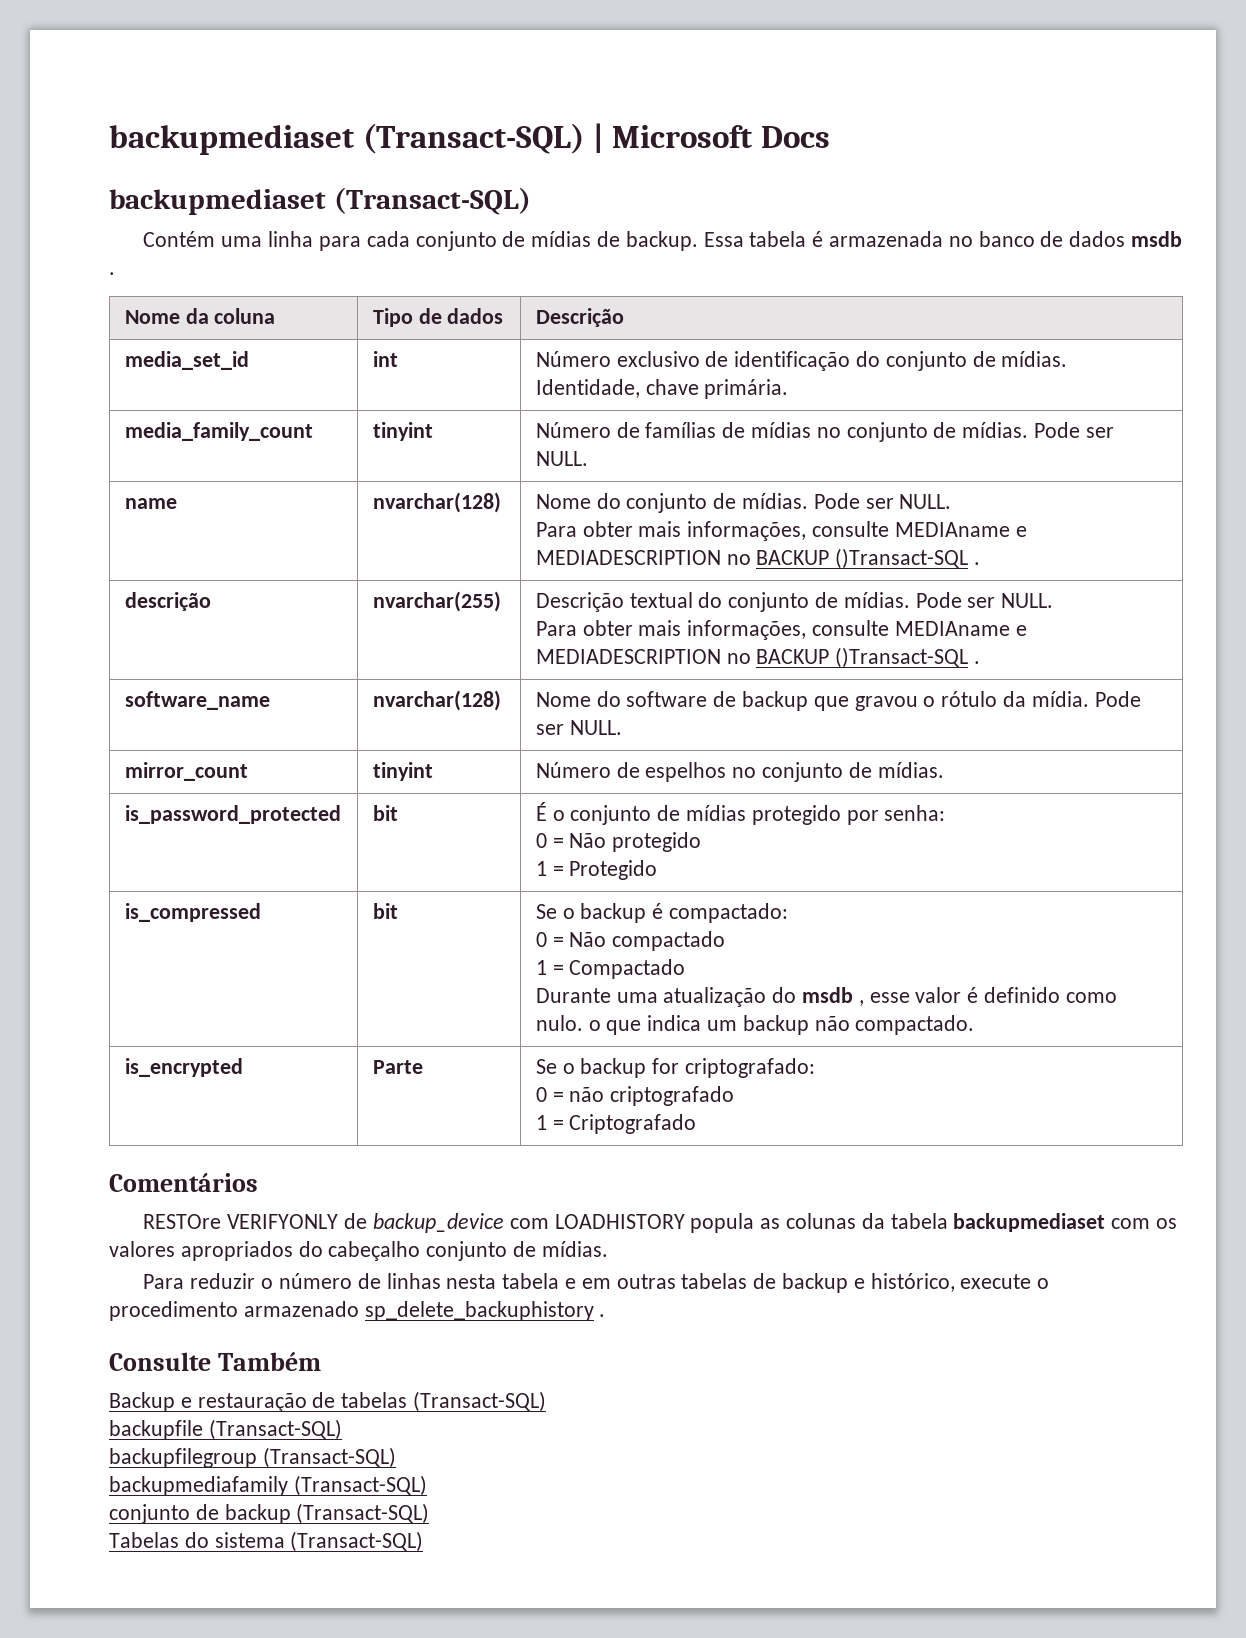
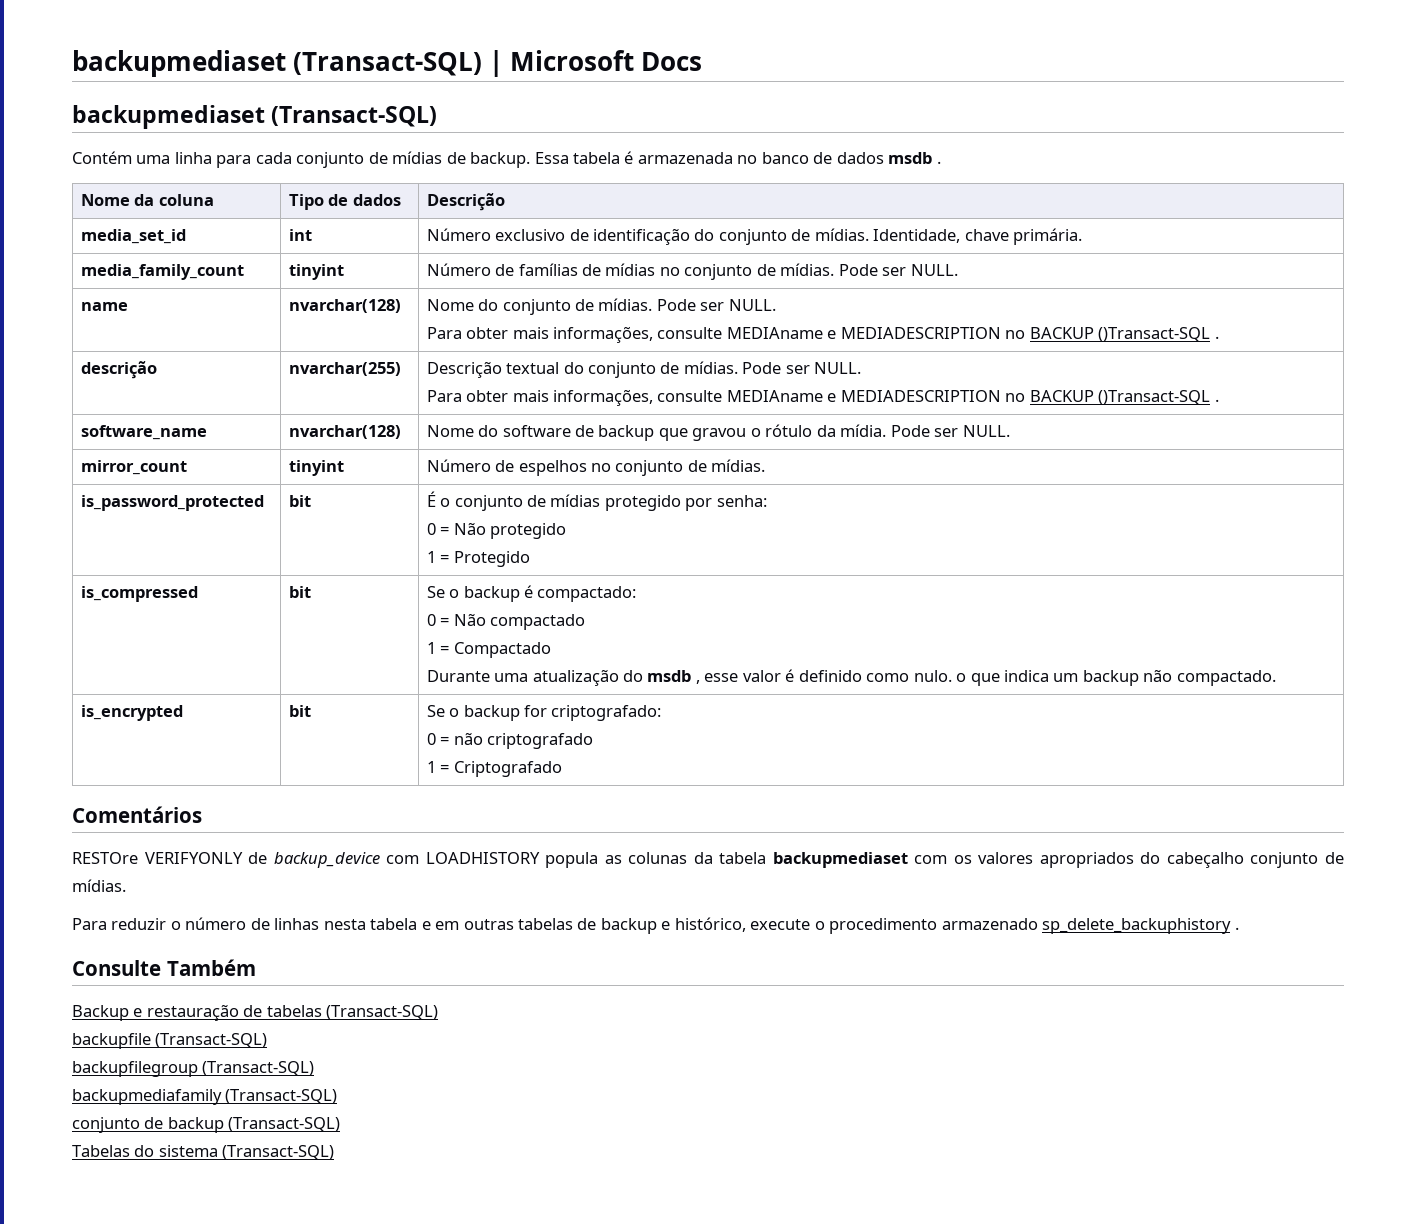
[372,1060,423,1074] Parte -> [288,705,311,717] bit

